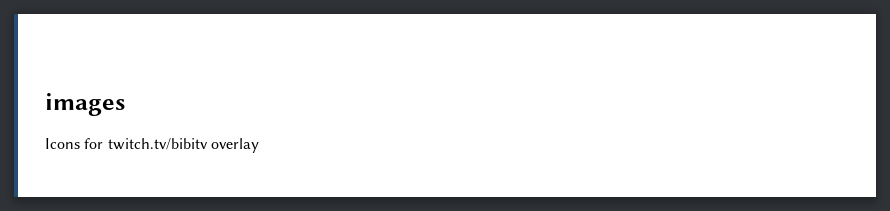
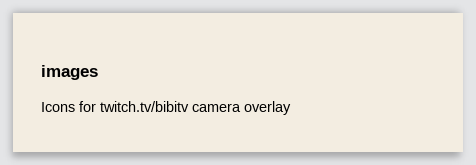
(208, 144) none -> [192,103,241,112] camera

